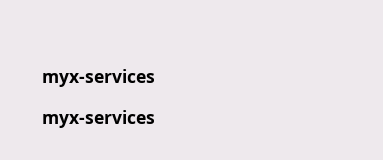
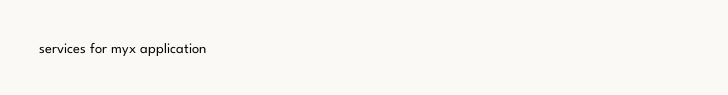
[42,69,155,87] [42,110,155,128] myx-services // myx-services -> [39,42,206,57] services for myx application

